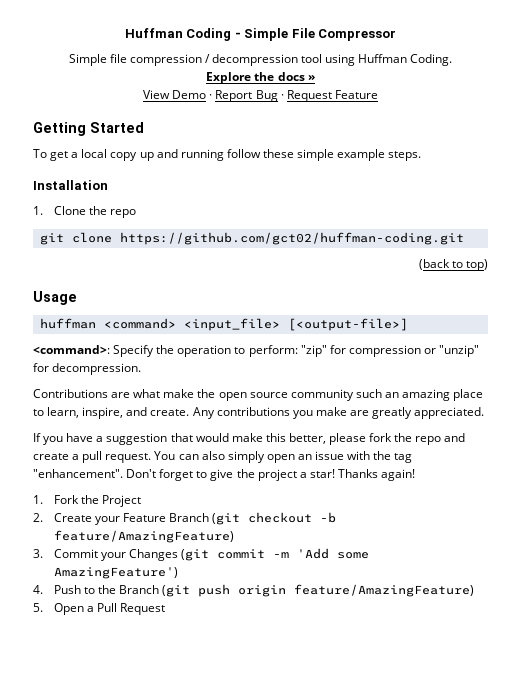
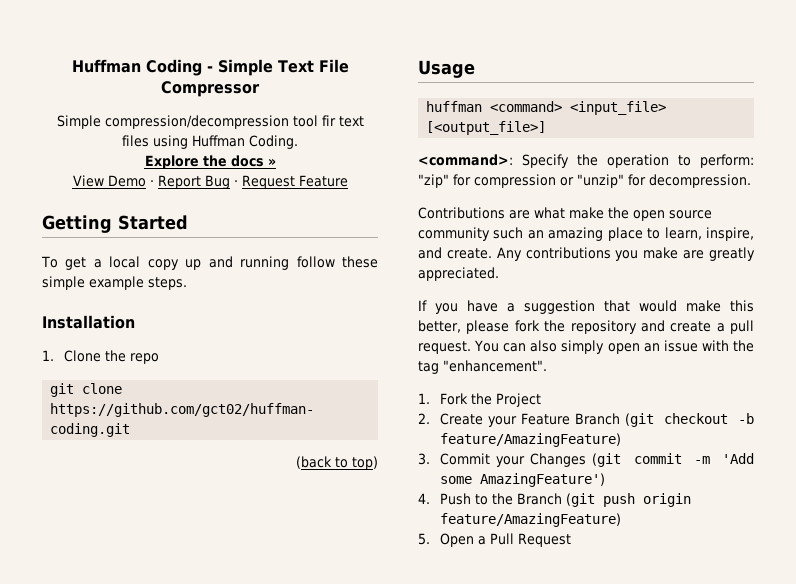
(289, 34) none -> [277,60,314,73] Text
[109,54,323,66] file compression / decompression tool -> [104,115,364,129] [122,135,149,147] compression/decompression tool fir text files
[287,318,408,331] [<output-file>] -> [426,121,547,135] [<output_file>]
[415,436,442,445] repo -> [570,320,637,334] repository
[126,469,416,481] Don't forget to give the project a star! Thanks again! -> (547, 366) none

